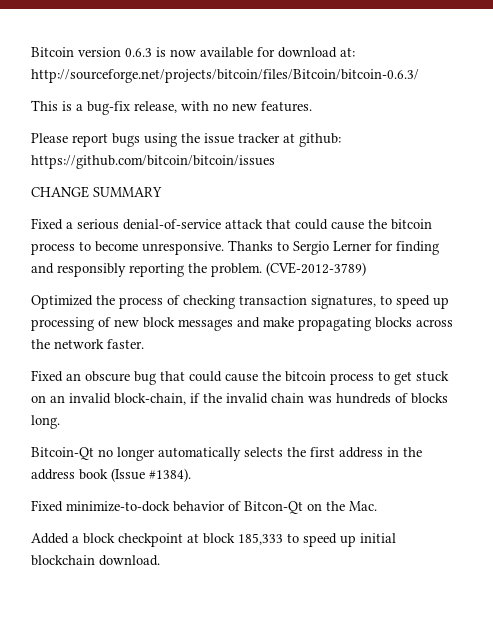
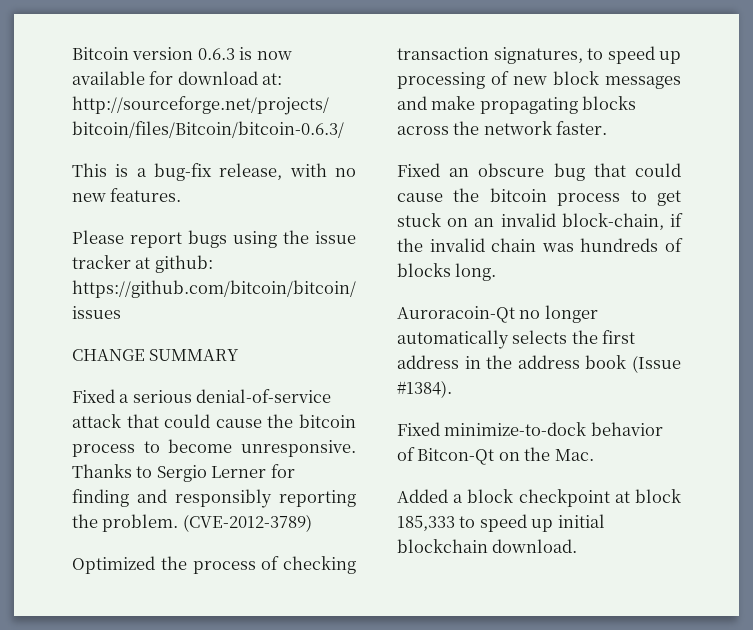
[31,447,94,460] Bitcoin-Qt -> [397,306,515,323] Auroracoin-Qt

